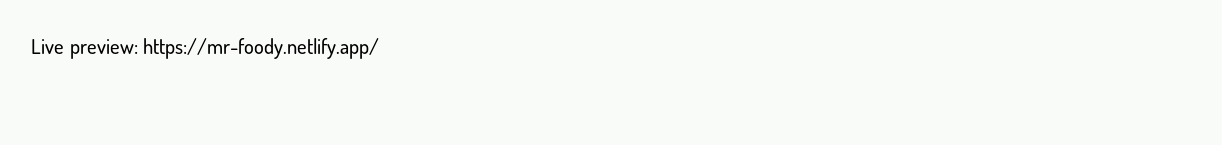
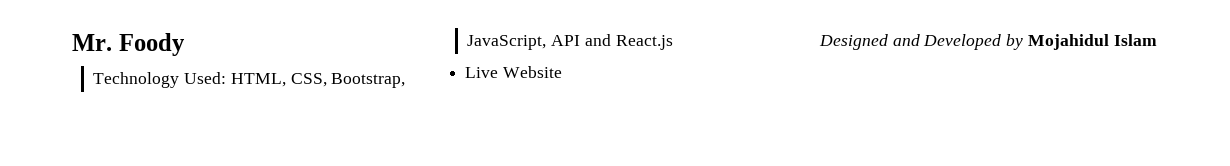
[31,38,380,59] Live preview: https://mr-foody.netlify.app/ -> [72,33,185,56] [93,72,406,88] [467,34,673,50] [465,66,562,78] [819,34,1157,50] Mr. Foody // Technology Used: HTML, CSS, Bootstrap, JavaScript, API and React.js // Live Website // Designed and Developed by Mojahidul Islam

